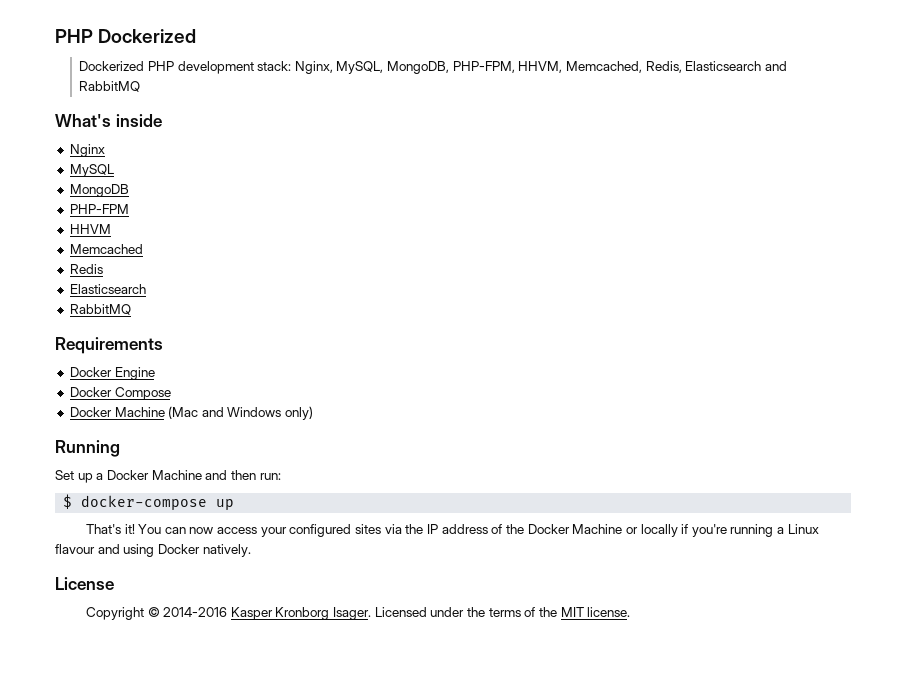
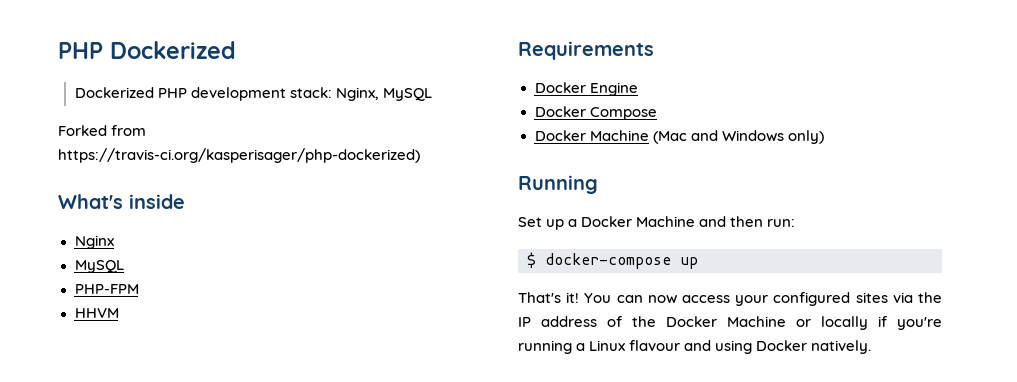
[336,61,787,74] [79,81,141,92] MySQL, MongoDB, PHP-FPM, HHVM, Memcached, Redis, Elasticsearch and RabbitMQ -> [382,88,432,101] [58,125,147,136] [58,148,420,163] MySQL // Forked from https://travis-ci.org/kasperisager/php-dockerized)
[69,184,129,197] // MongoDB -> (124, 266) none
[69,244,143,254] [69,264,103,274] [69,284,146,294] [69,304,131,315] // Memcached // Redis // Elasticsearch // RabbitMQ -> (119, 313) none
[55,577,114,590] [85,607,631,620] // License // Copyright © 2014-2016 Kasper Kronborg Isager. Licensed under the terms of the MIT license. -> (872, 347) none

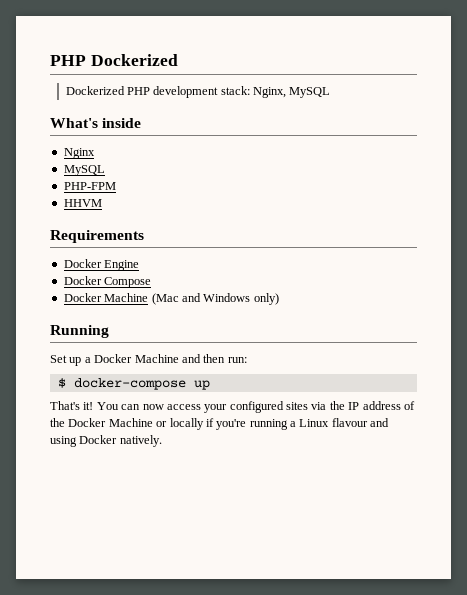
[58,125,147,136] [58,148,420,163] // Forked from https://travis-ci.org/kasperisager/php-dockerized) -> (331, 92) none

